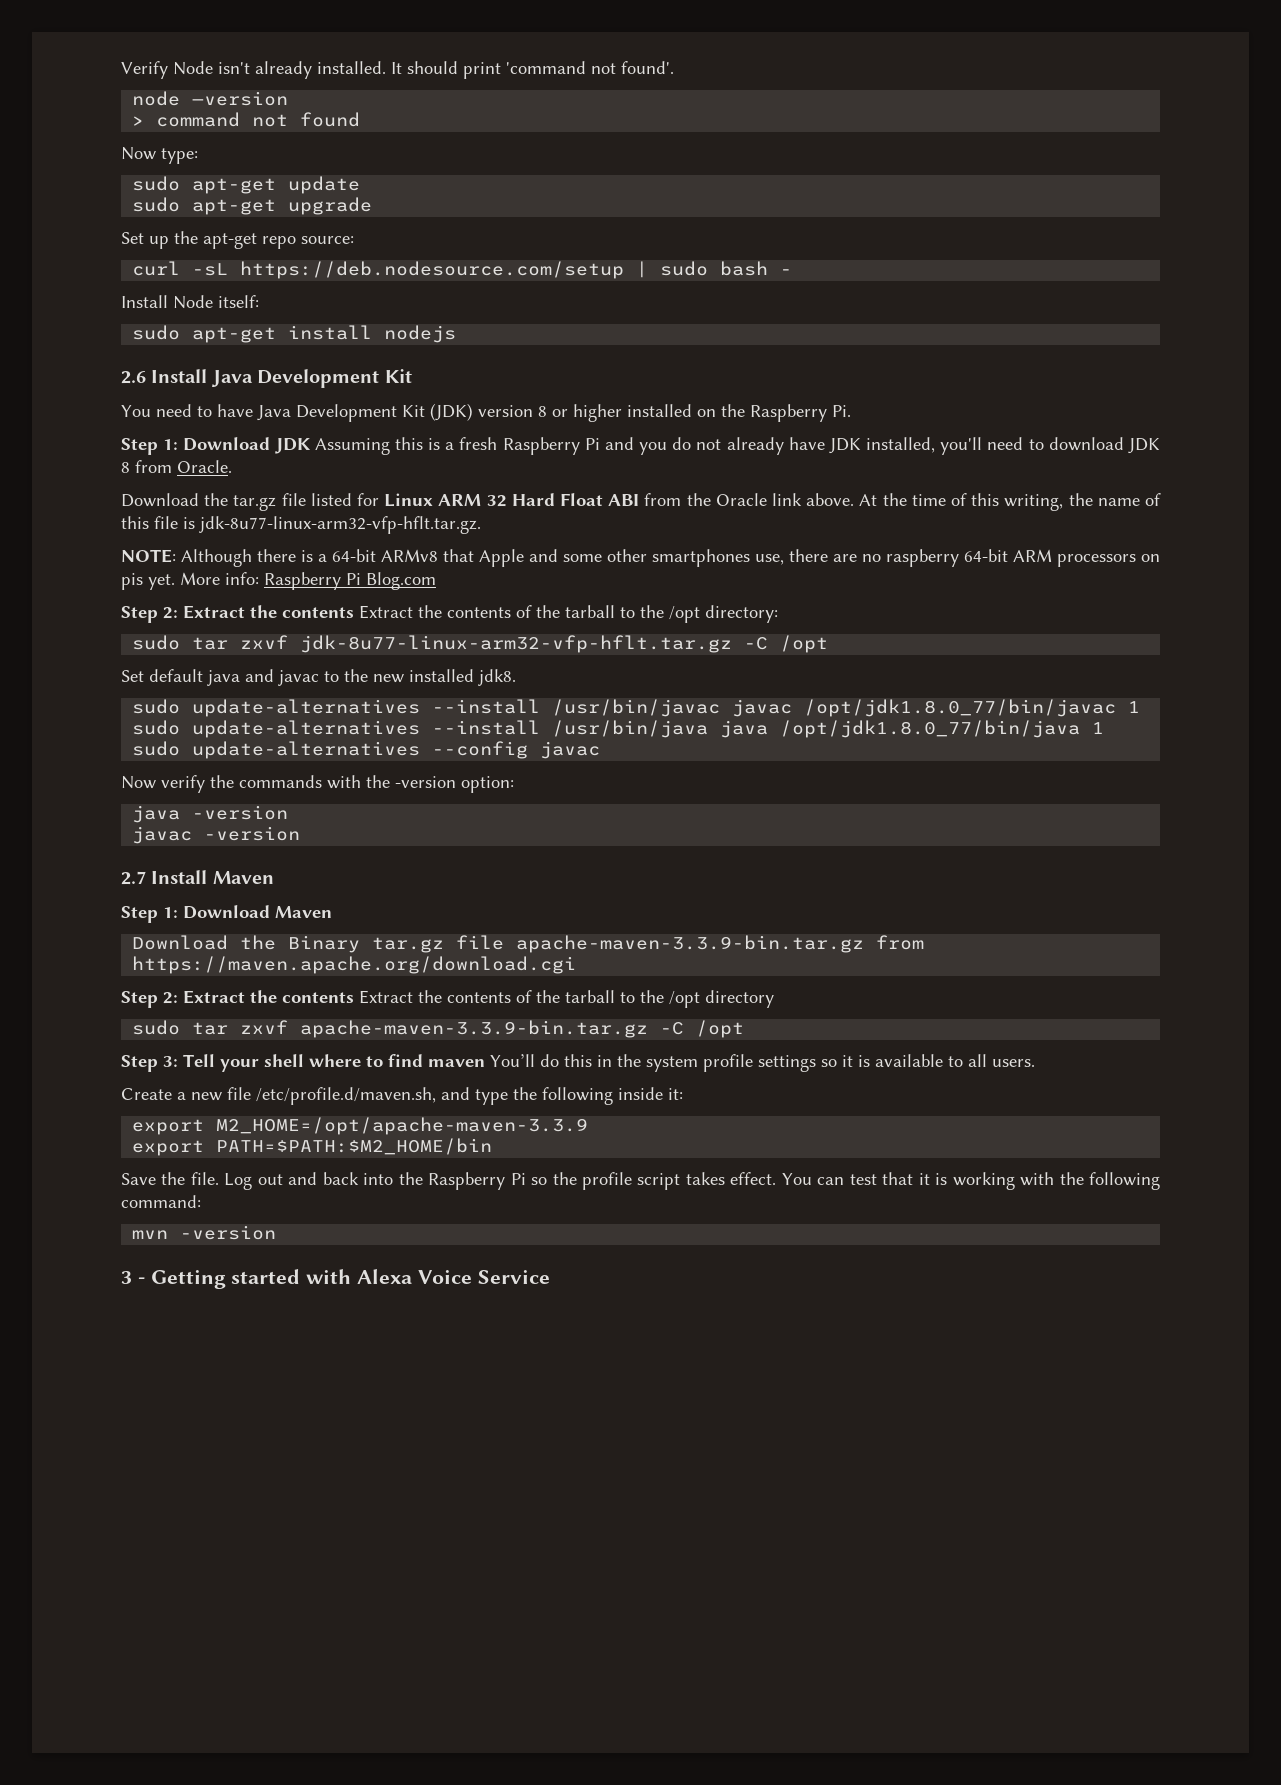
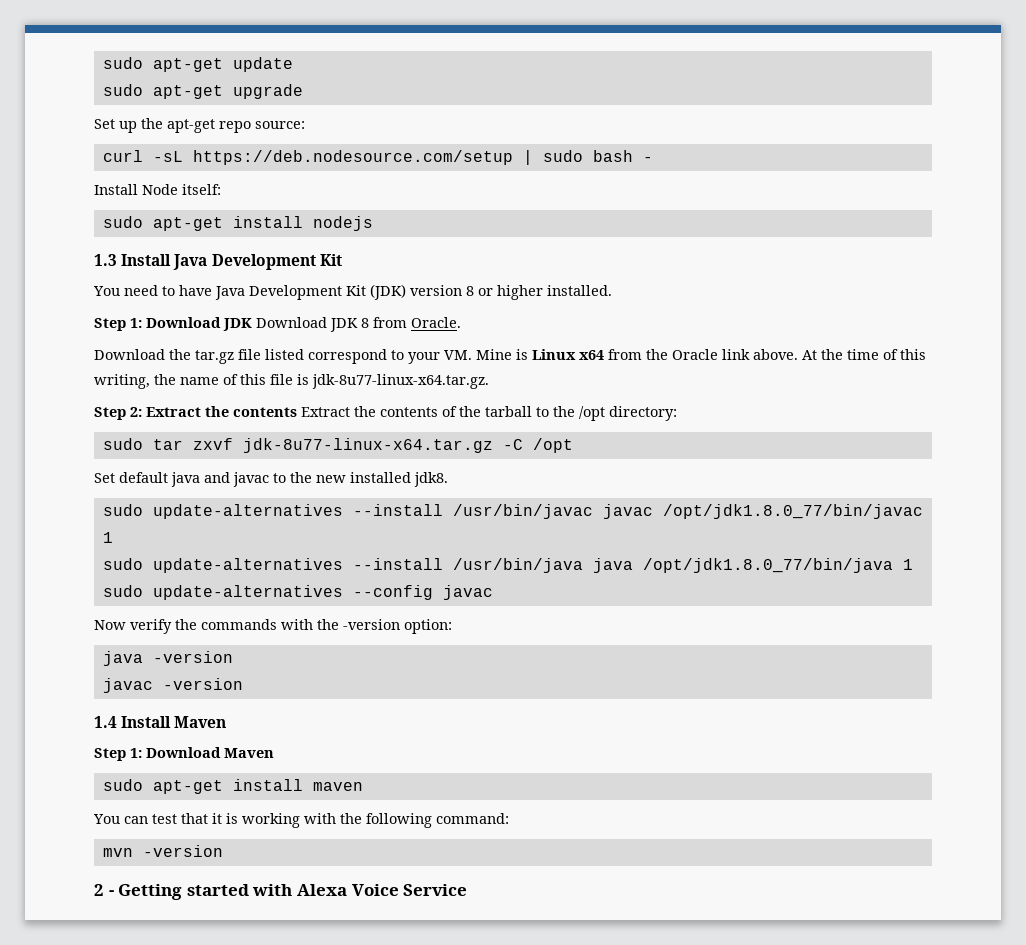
[121,61,674,79] [132,91,289,106] [132,112,361,127] [121,147,198,164] Verify Node isn't already installed. It should print 'command not found'. // node —version // > command not found // Now type: // -> (102, 63) none
[121,371,146,384] 2.6 -> [94,254,117,266] 1.3
[627,404,851,422] installed on the Raspberry Pi. -> [547,285,612,296] installed.
[314,437,1124,455] Assuming this is a fresh Raspberry Pi and you do not already have JDK installed, you'll need to download -> [256,317,327,328] Download
[357,493,640,507] for Linux ARM 32 Hard Float ABI -> [308,349,604,364] correspond to your VM. Mine is Linux x64
[199,516,481,534] [121,549,1160,567] [121,572,436,590] jdk-8u77-linux-arm32-vfp-hflt.tar.gz. // NOTE: Although there is a 64-bit ARMv8 that Apple and some other smartphones use, there are no raspberry 64-bit ARM processors on pis yet. More info: Raspberry Pi Blog.com -> [312,374,489,389] jdk-8u77-linux-x64.tar.gz.
[300,635,733,653] jdk-8u77-linux-arm32-vfp-hflt.tar.gz -> [242,438,493,453] jdk-8u77-linux-x64.tar.gz
[121,871,146,885] 2.7 -> [94,716,117,728] 1.4
[132,935,925,953] [132,956,577,974] [121,990,774,1008] [132,1020,745,1038] [121,1054,1035,1072] [121,1087,683,1105] [132,1117,589,1135] [132,1138,493,1156] [121,1172,777,1190] Download the Binary tar.gz file apache-maven-3.3.9-bin.tar.gz from https://maven.apache.org/download.cgi // Step 2: Extract the contents Extract the contents of the tarball to the /opt directory // sudo tar zxvf apache-maven-3.3.9-bin.tar.gz -C /opt // Step 3: Tell your shell where to find maven You’ll do this in the system profile settings so it is available to all users. // Create a new file /etc/profile.d/maven.sh, and type the following inside it: // export M2_HOME=/opt/apache-maven-3.3.9 // export PATH=$PATH:$M2_HOME/bin // Save the file. Log out and back into the Raspberry Pi so the profile script takes effect. -> [102,779,363,794] sudo apt-get install maven //
[121,1271,132,1284] 3 -> [94,884,104,896] 2

